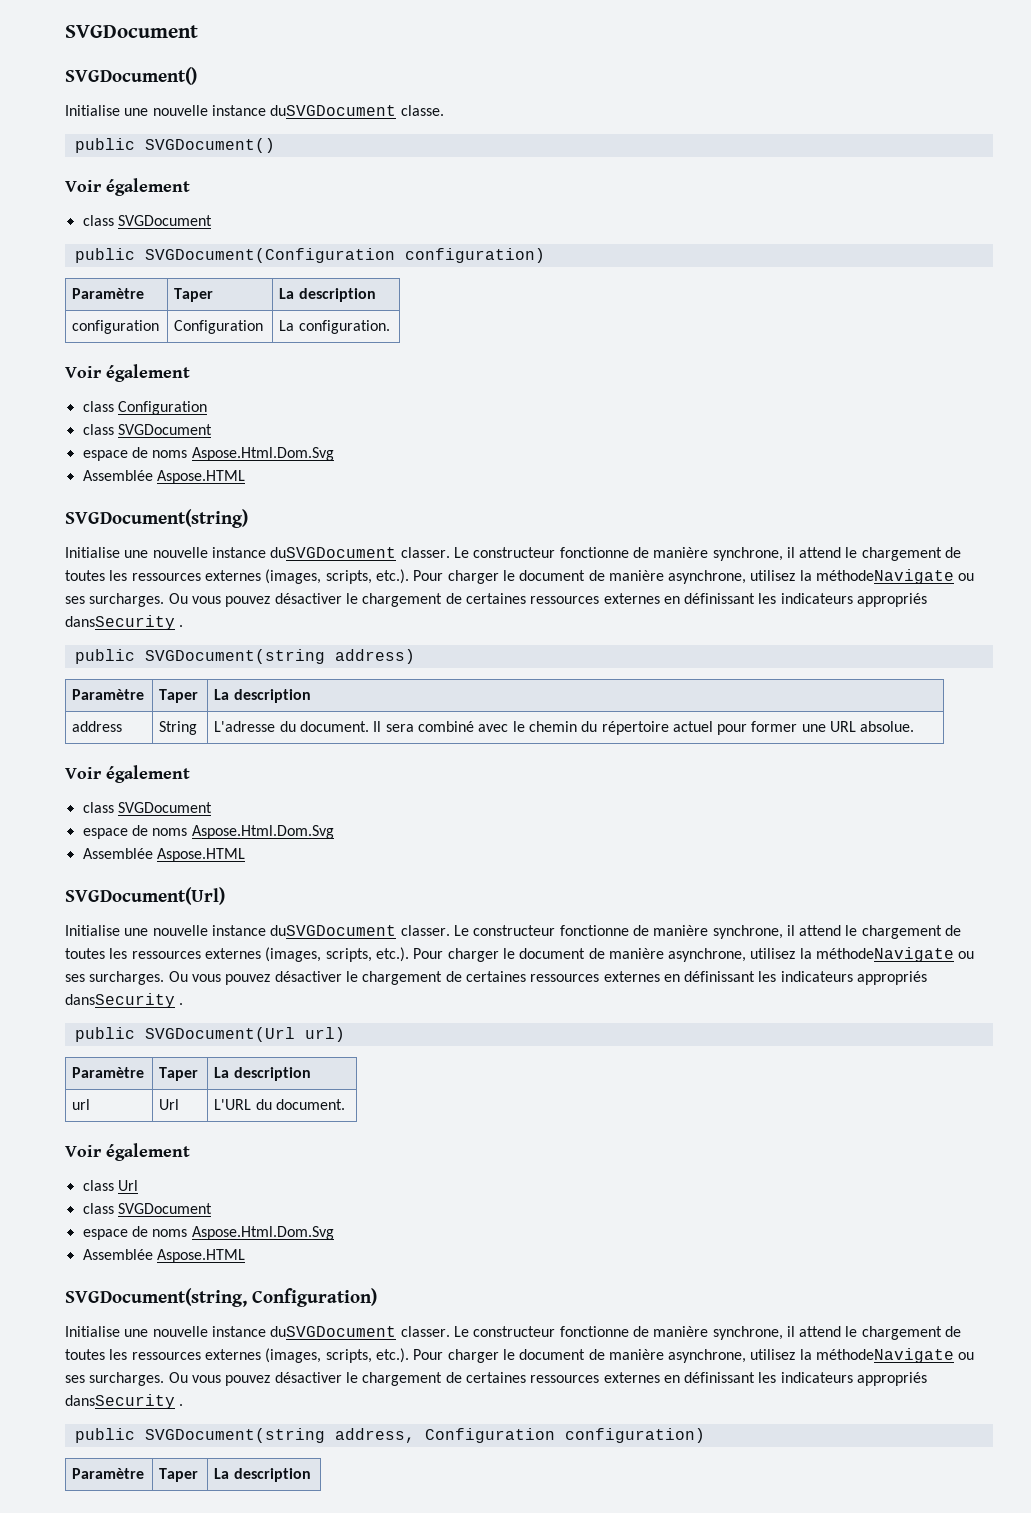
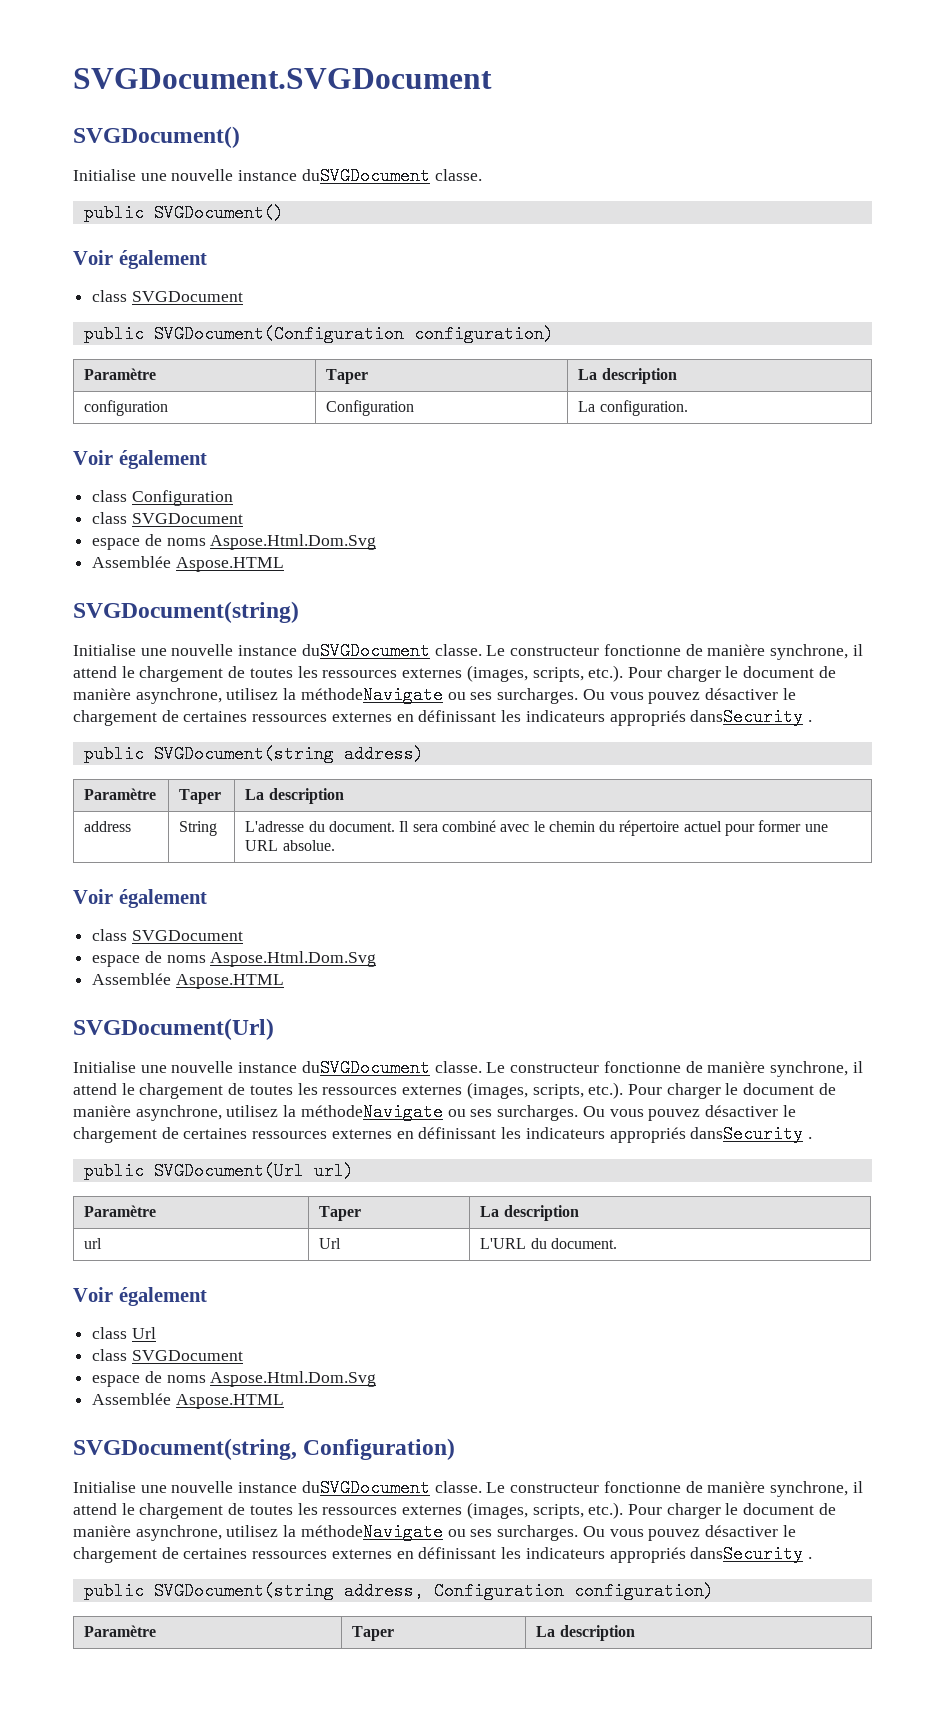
[65,25,198,38] SVGDocument -> [73,68,492,89] SVGDocument.SVGDocument
[400,547,450,558] classer. -> [434,644,482,656] classe.
[400,925,450,936] classer. -> [434,1061,482,1073] classe.
[400,1326,450,1337] classer. -> [434,1481,482,1493] classe.

